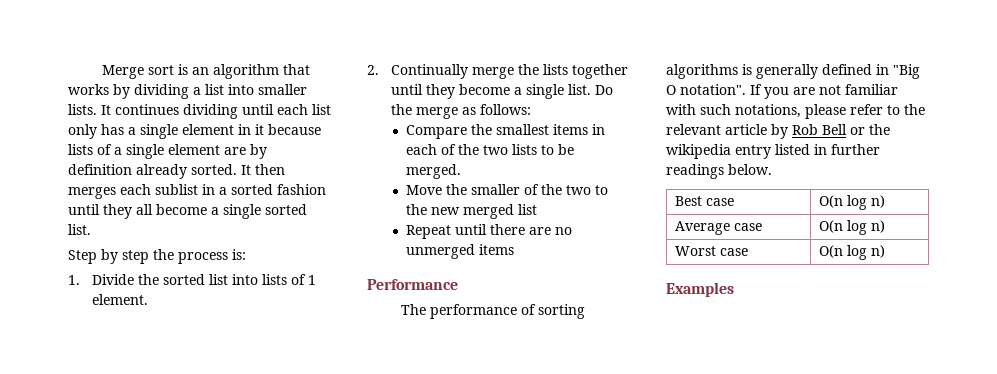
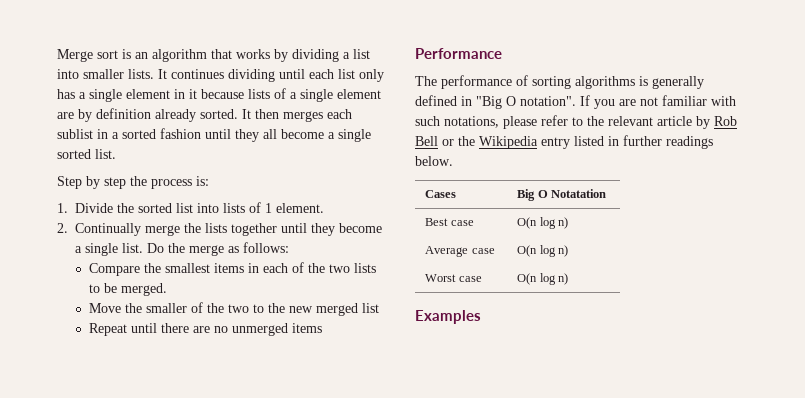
[666,144,731,159] wikipedia -> [479,136,538,149] Wikipedia
(772, 169) none -> [425,190,457,198] [517,189,607,201] // Cases | Big O Notatation

